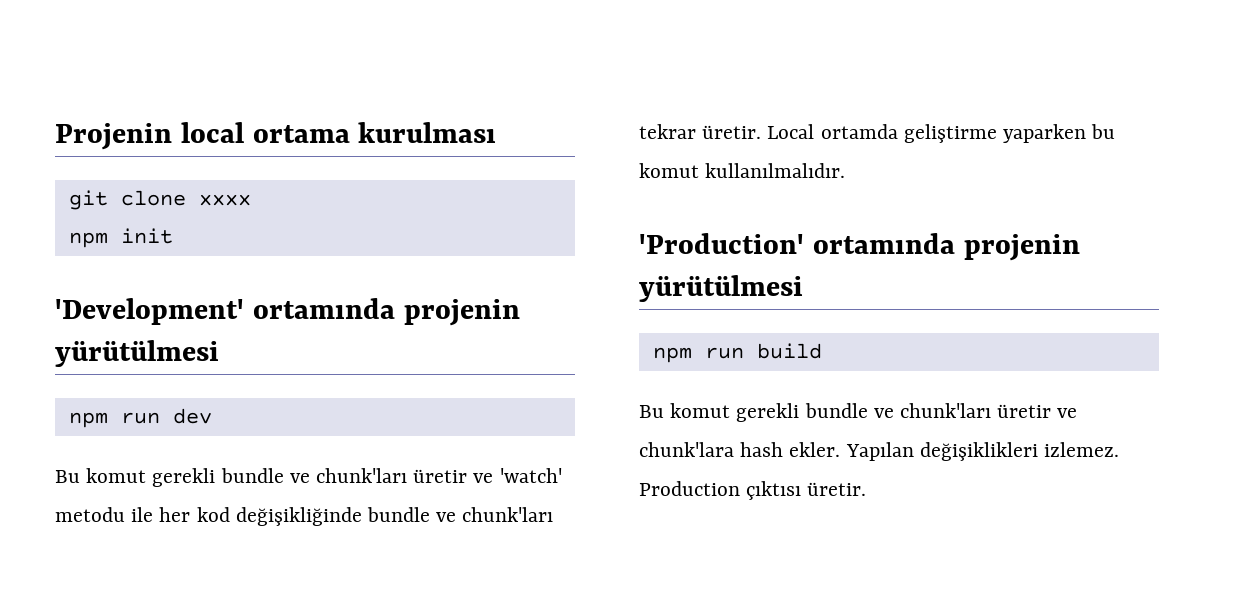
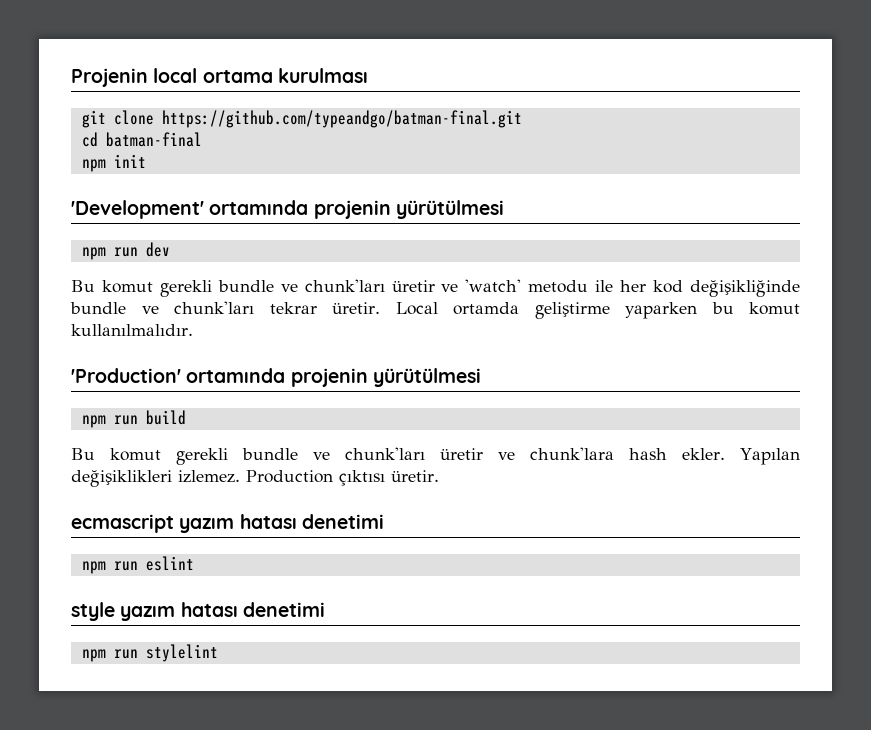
[198,194,251,206] xxxx -> [161,110,522,128] [81,132,202,147] https://github.com/typeandgo/batman-final.git // cd batman-final
(867, 489) none -> [71,514,384,533] [81,556,194,574] [71,602,325,621] [81,644,218,662] // ecmascript yazım hatası denetimi // npm run eslint // style yazım hatası denetimi // npm run stylelint

